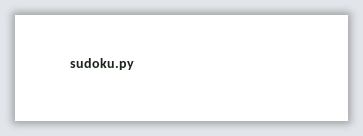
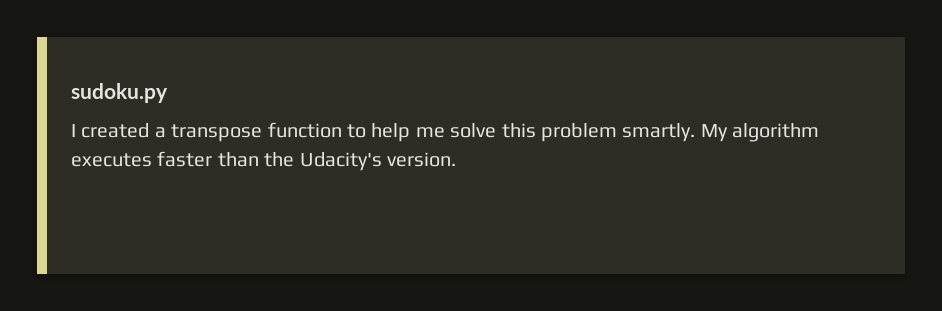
(134, 64) none -> [71,122,820,142] [71,151,456,171] // I created a transpose function to help me solve this problem smartly. My algorithm executes faster than the Udacity's version.

